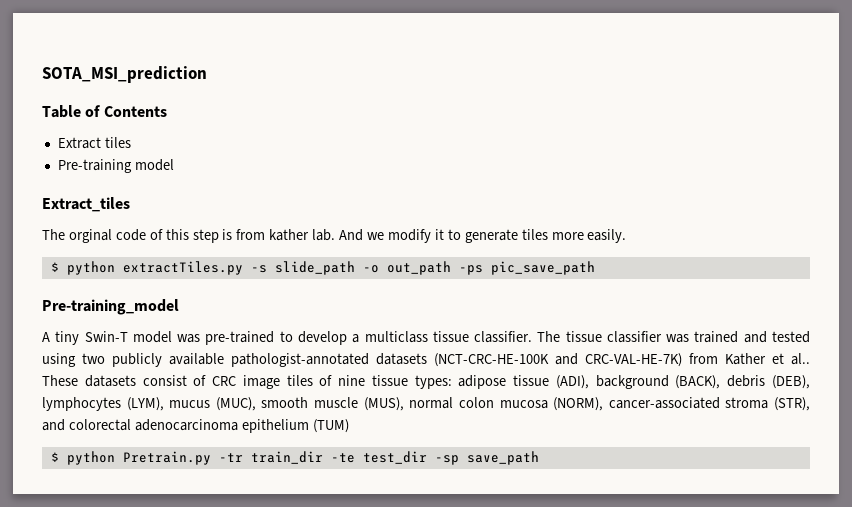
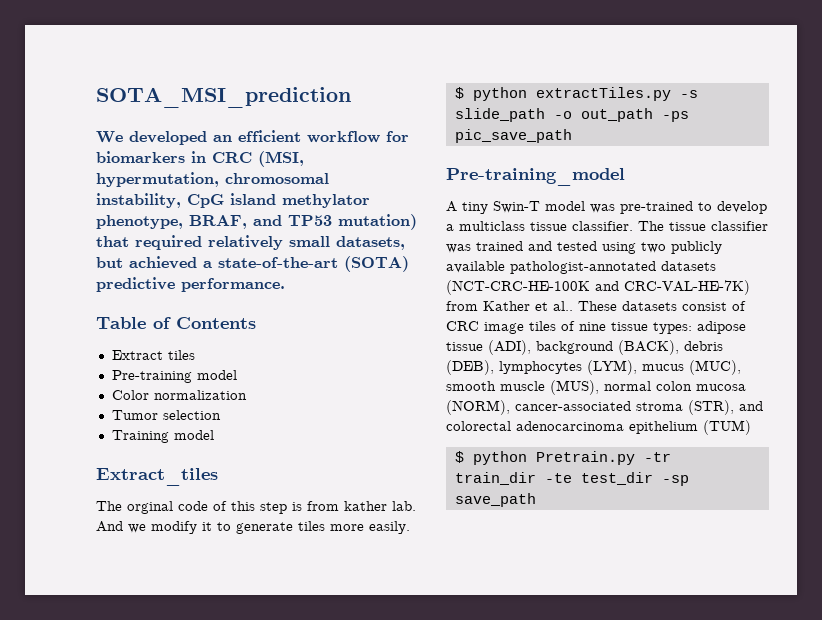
(207, 74) none -> [96,130,409,145] [96,151,304,167] [96,172,329,187] [96,193,370,208] [96,214,417,230] [96,235,405,250] [96,256,409,272] [96,277,285,292] // We developed an efficient workflow for biomarkers in CRC (MSI, hypermutation, chromosomal instability, CpG island methylator phenotype, BRAF, and TP53 mutation) that required relatively small datasets, but achieved a state-of-the-art (SOTA) predictive performance.
(174, 165) none -> [111,390,247,400] [111,410,221,420] [111,430,214,443] // Color normalization // Tumor selection // Training model

